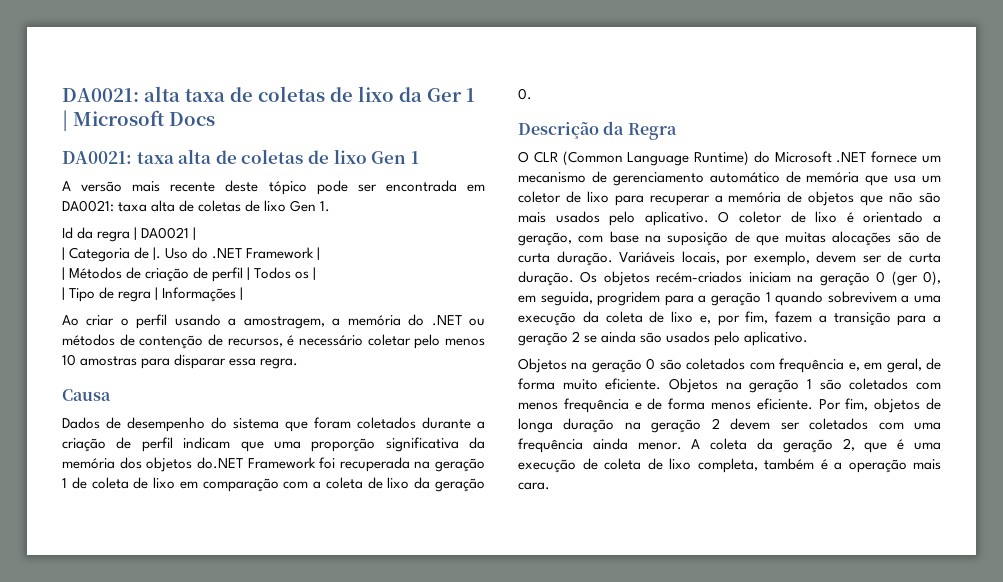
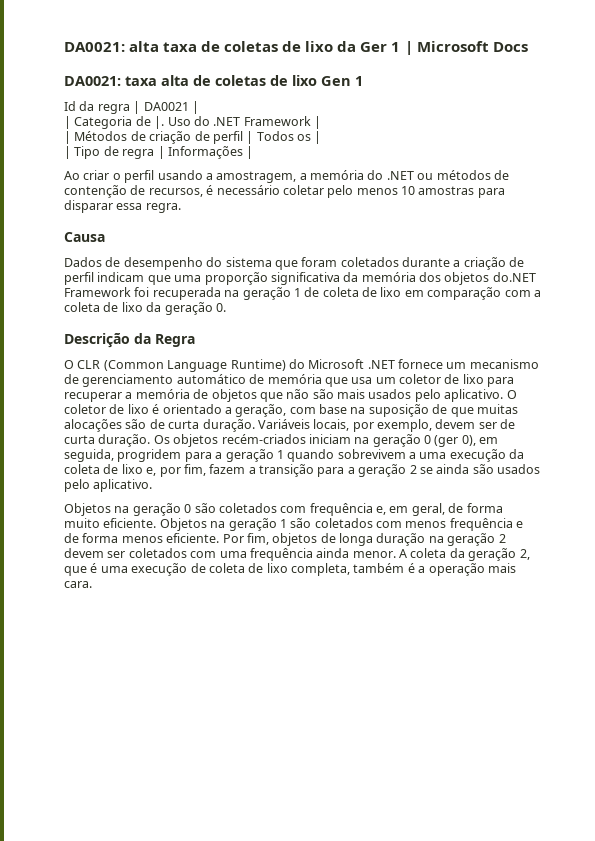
[62,180,485,195] [62,200,331,212] // A versão mais recente deste tópico pode ser encontrada em DA0021: taxa alta de coletas de lixo Gen 1. -> (363, 81) none

